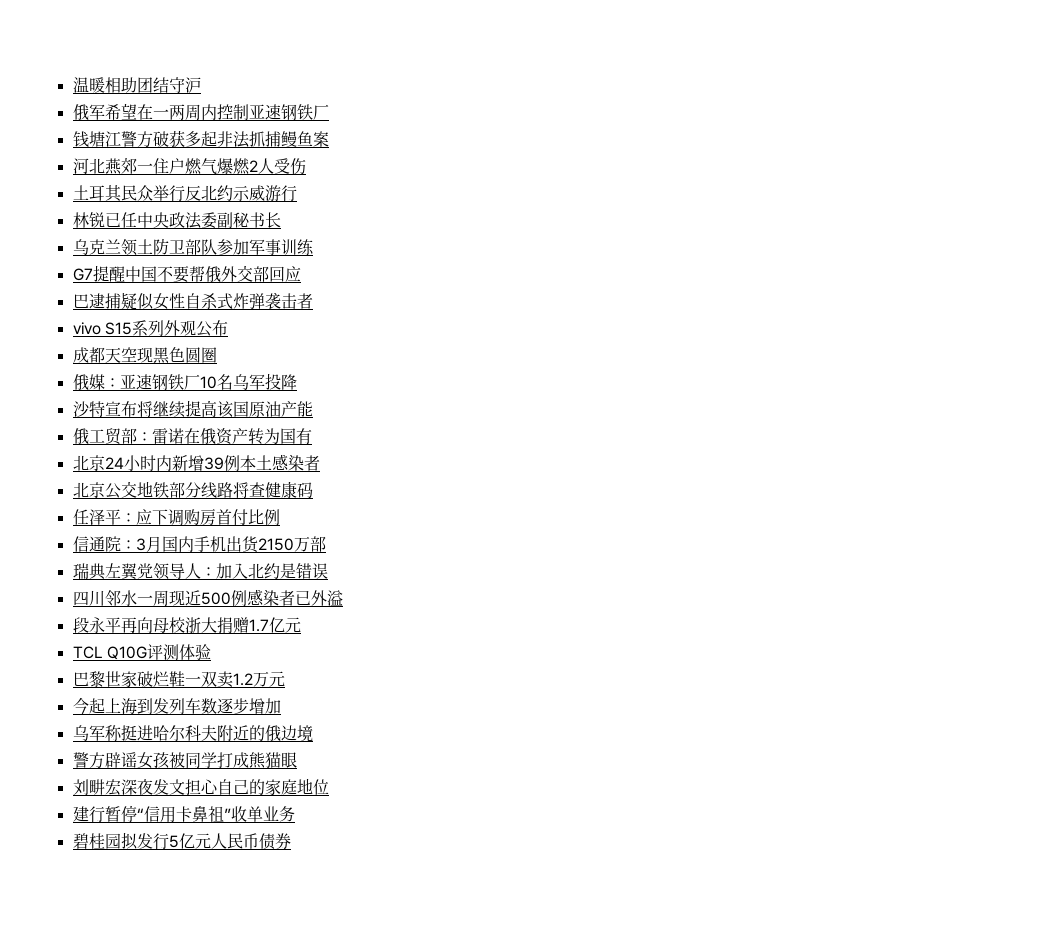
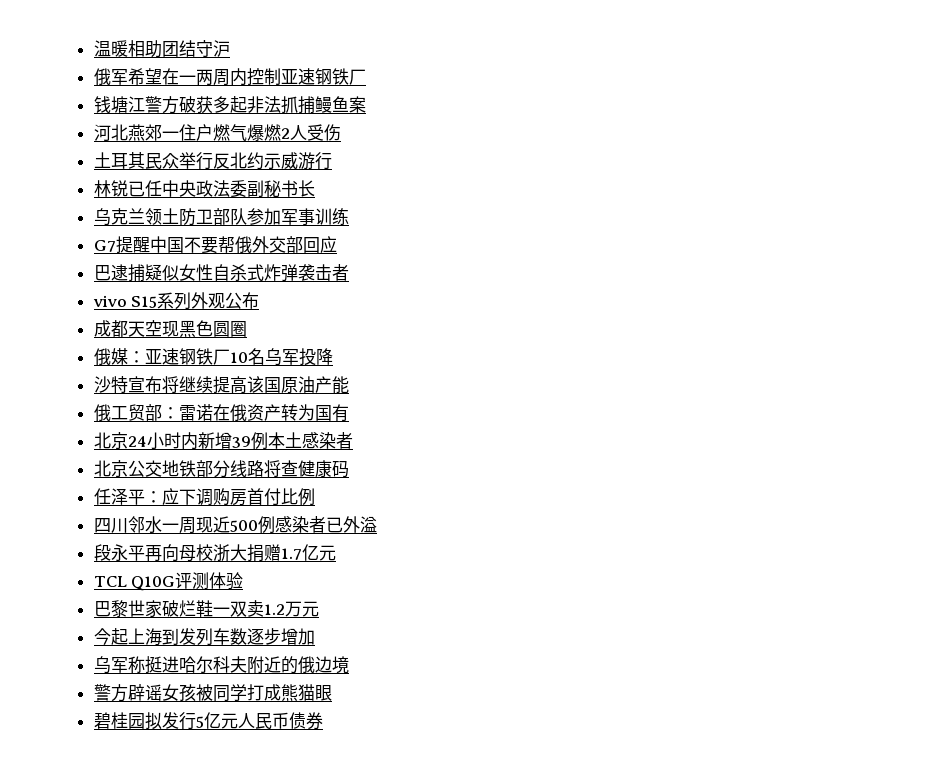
[72,536,326,553] [72,563,328,580] // 信通院：3月国内手机出货2150万部 // 瑞典左翼党领导人：加入北约是错误 -> (315, 497) none
[72,778,329,796] [72,805,295,823] // 刘畊宏深夜发文担心自己的家庭地位 // 建行暂停“信用卡鼻祖”收单业务 -> (332, 693) none

